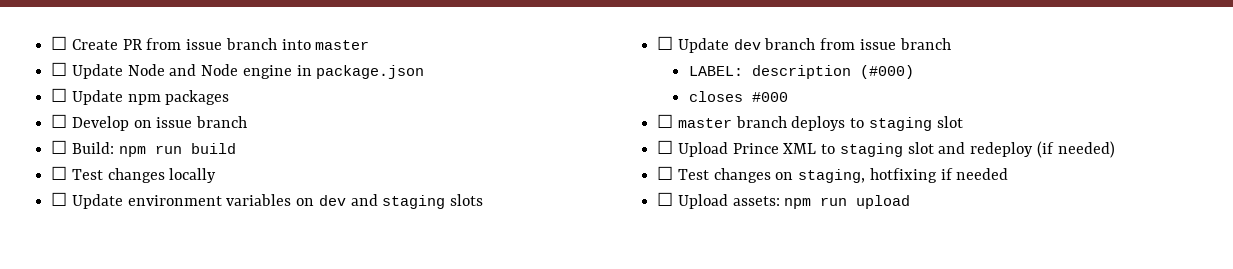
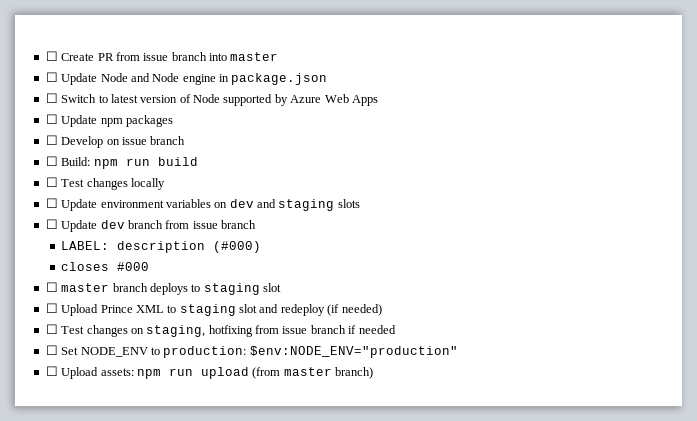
(425, 72) none -> [45,93,378,106] // ☐ Switch to latest version of Node supported by Azure Web Apps
(937, 175) none -> [255,325,346,334] from issue branch
(1009, 174) none -> [45,345,458,358] // ☐ Set NODE_ENV to production: $env:NODE_ENV="production"
(911, 202) none -> [252,367,373,379] (from master branch)

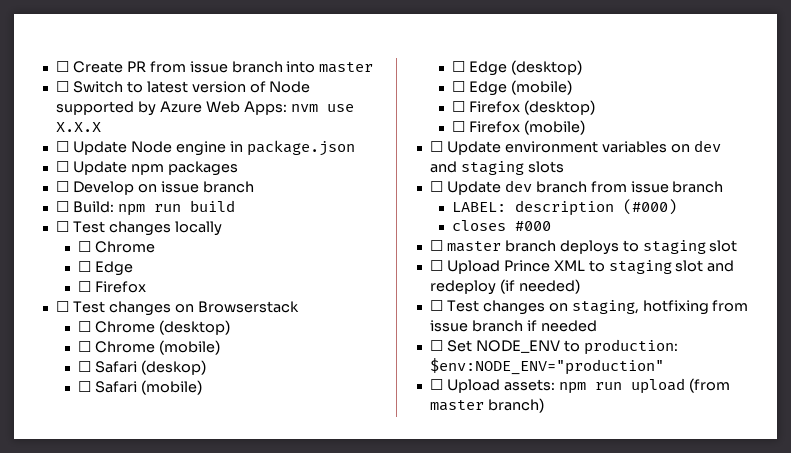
[45,72,328,85] // ☐ Update Node and Node engine in package.json -> (374, 67) none
[351,95,378,106] Apps -> [243,101,354,115] [55,122,101,132] [55,140,355,156] Apps: nvm use X.X.X // ☐ Update Node engine in package.json
(165, 184) none -> [78,241,155,253] [78,261,133,276] [78,281,146,293] [55,301,299,316] [78,320,230,335] [78,340,220,355] [78,360,206,375] [78,380,202,395] [452,60,582,76] [452,80,572,96] [452,100,595,115] [452,120,585,135] // ☐ Chrome // ☐ Edge // ☐ Firefox // ☐ Test changes on Browserstack // ☐ Chrome (desktop) // ☐ Chrome (mobile) // ☐ Safari (deskop) // ☐ Safari (mobile) // ☐ Edge (desktop) // ☐ Edge (mobile) // ☐ Firefox (desktop) // ☐ Firefox (mobile)

